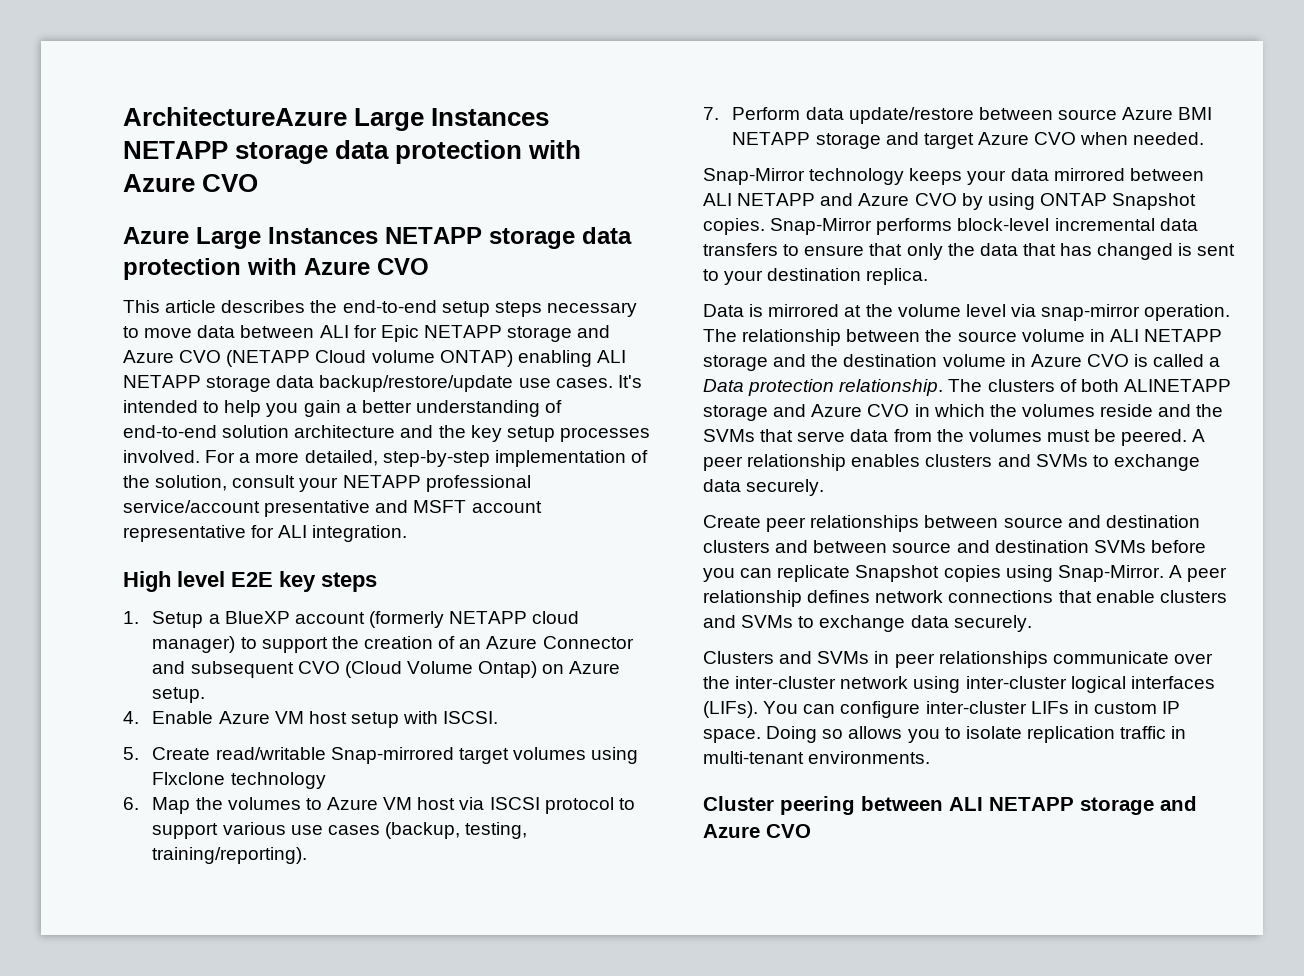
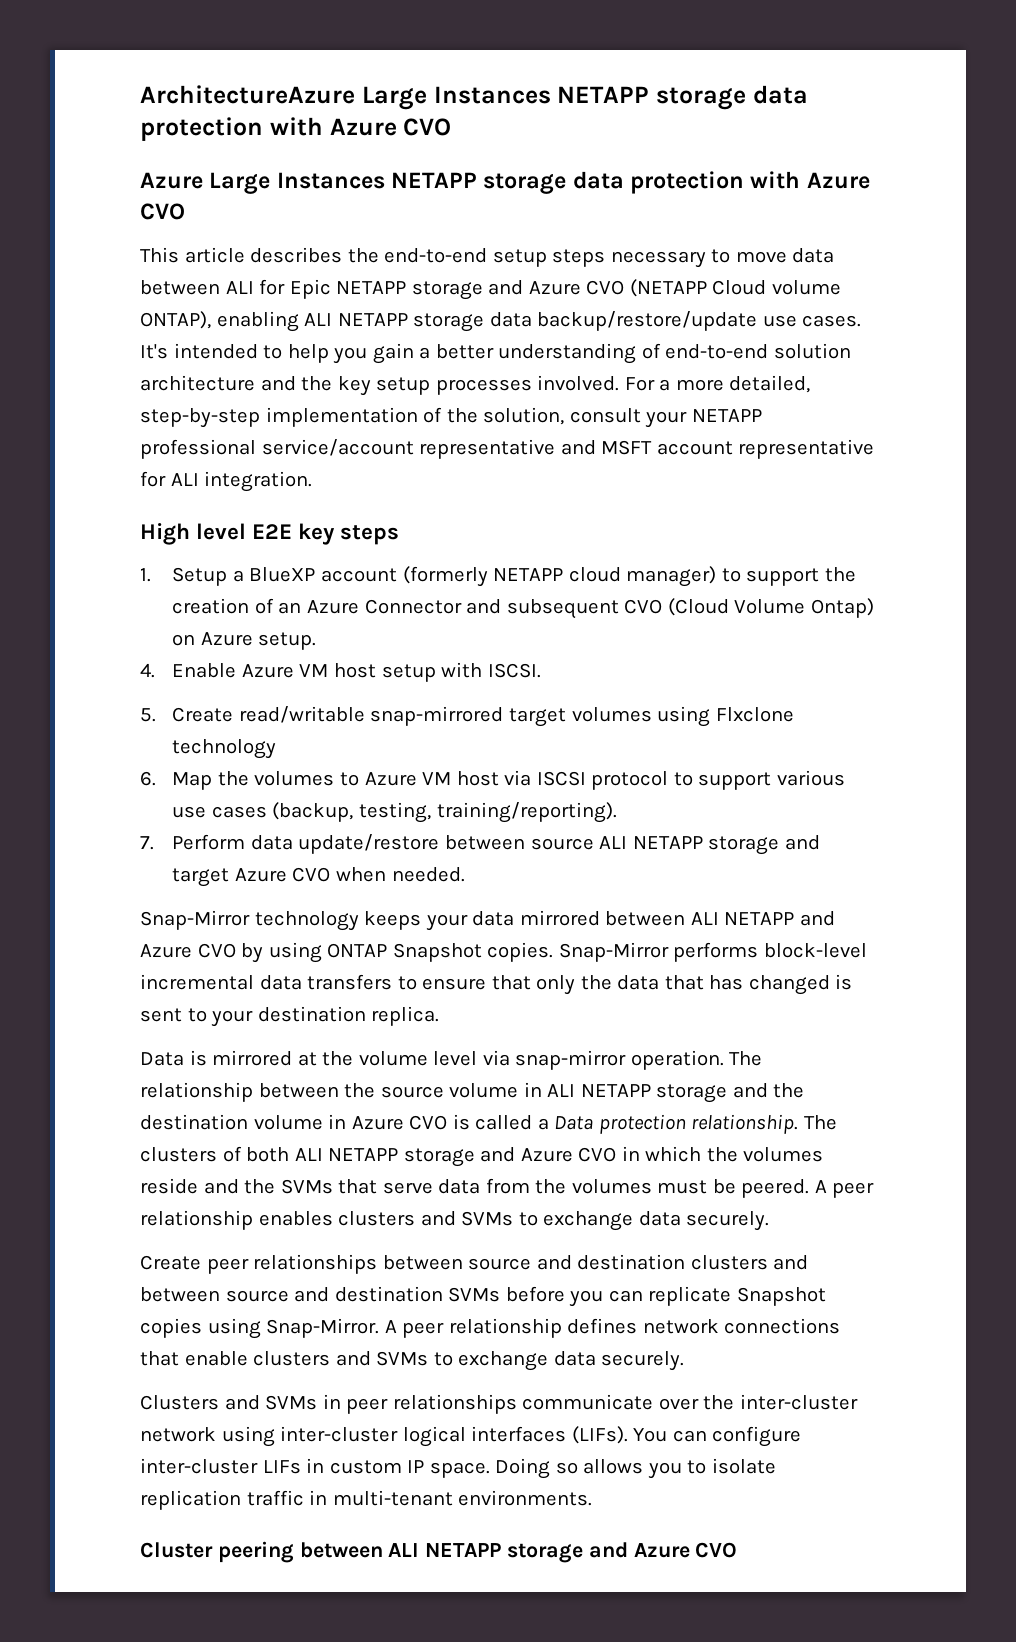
[439,350,513,367] ONTAP) -> [140,311,211,329] ONTAP),
[264,500,371,517] presentative -> [419,439,556,459] representative
[330,747,454,764] Snap-mirrored -> [370,706,504,726] snap-mirrored
[1122,107,1213,120] Azure BMI -> [599,836,628,849] ALI
[1123,379,1231,392] ALINETAPP -> [294,1148,399,1161] ALI NETAPP

